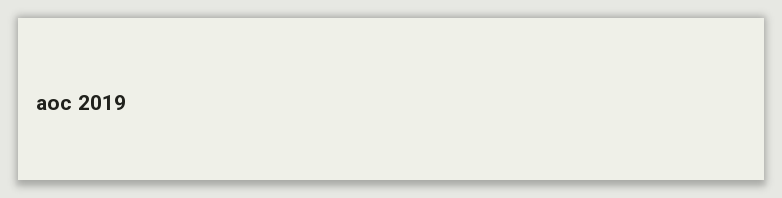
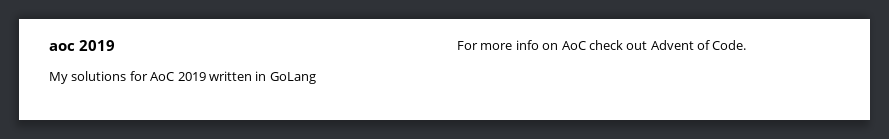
(126, 102) none -> [49,71,316,84] [457,40,747,50] // My solutions for AoC 2019 written in GoLang // For more info on AoC check out Advent of Code.

